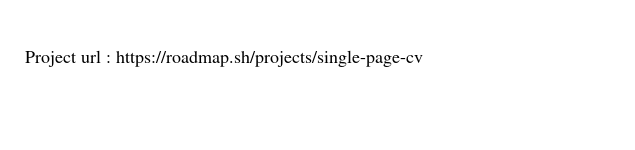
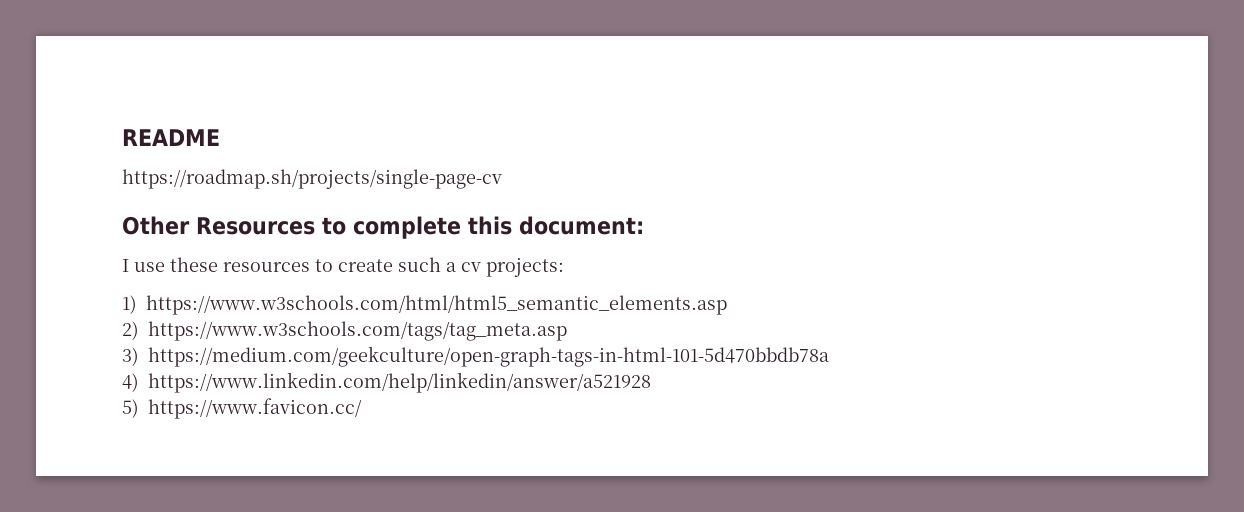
[25,50,423,67] Project url : https://roadmap.sh/projects/single-page-cv -> [122,129,220,146] [122,169,502,189] [122,216,644,239] [122,257,564,277] [122,295,727,315] [122,321,567,341] [122,346,829,367] [122,372,651,393] [122,398,362,419] README // https://roadmap.sh/projects/single-page-cv // Other Resources to complete this document: // I use these resources to create such a cv projects: // 1) https://www.w3schools.com/html/html5_semantic_elements.asp // 2) https://www.w3schools.com/tags/tag_meta.asp // 3) https://medium.com/geekculture/open-graph-tags-in-html-101-5d470bbdb78a // 4) https://www.linkedin.com/help/linkedin/answer/a521928 // 5) https://www.favicon.cc/

